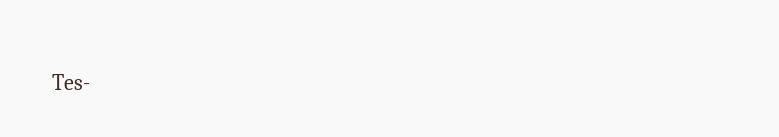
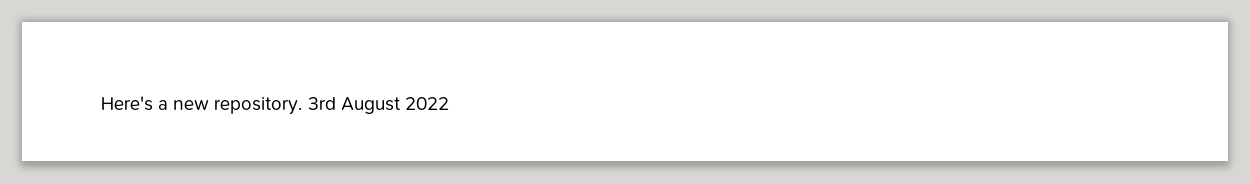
[52,74,90,90] Tes- -> [101,96,449,115] Here's a new repository. 3rd August 2022

